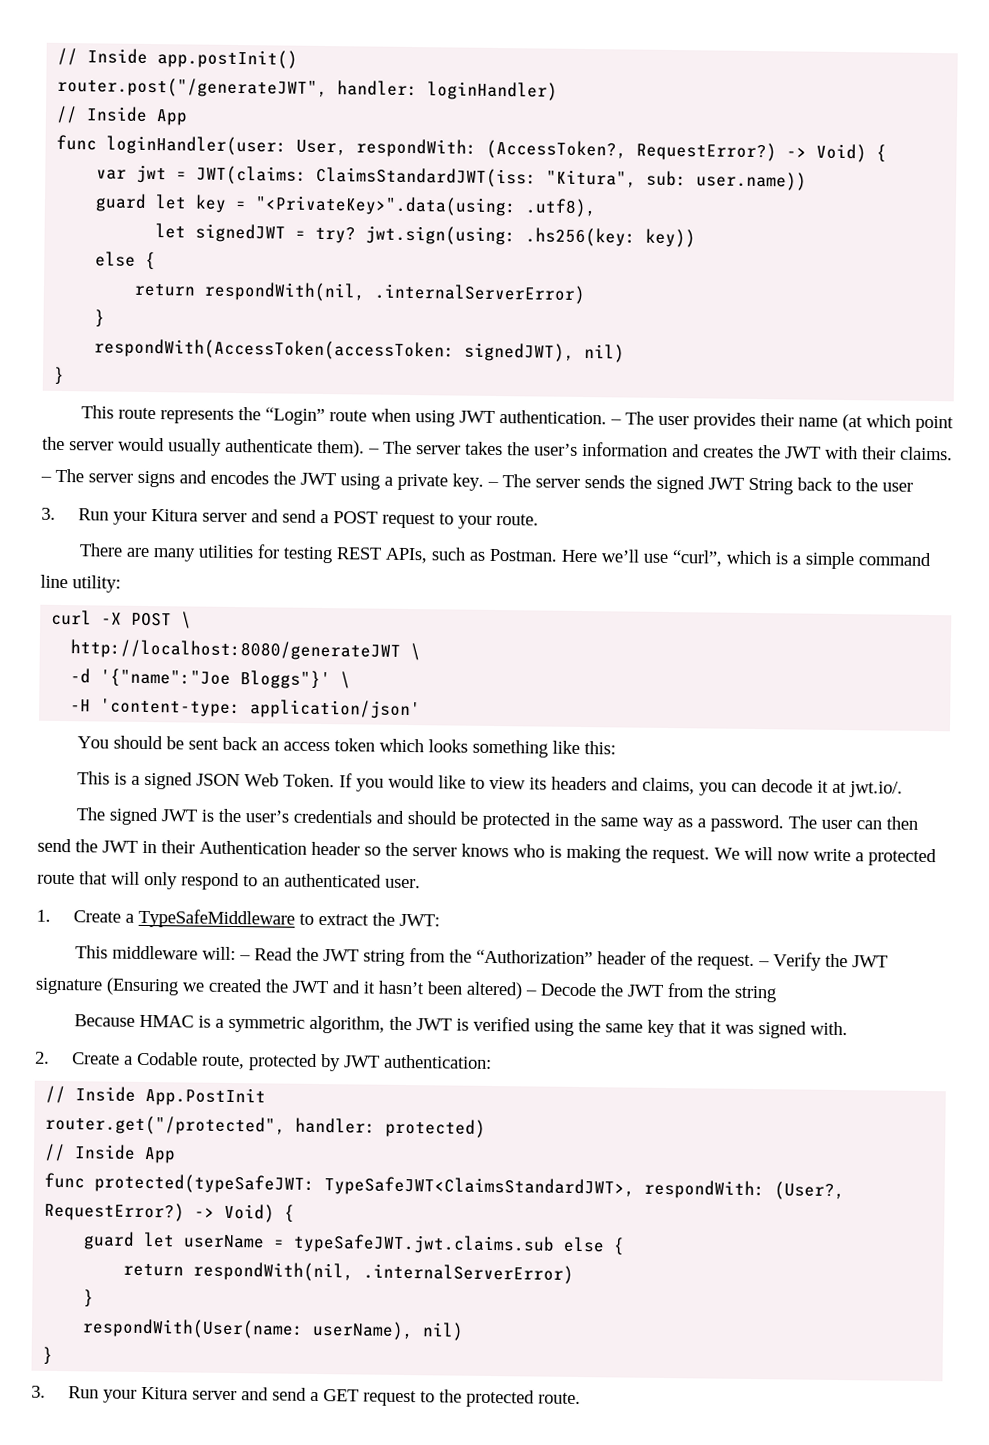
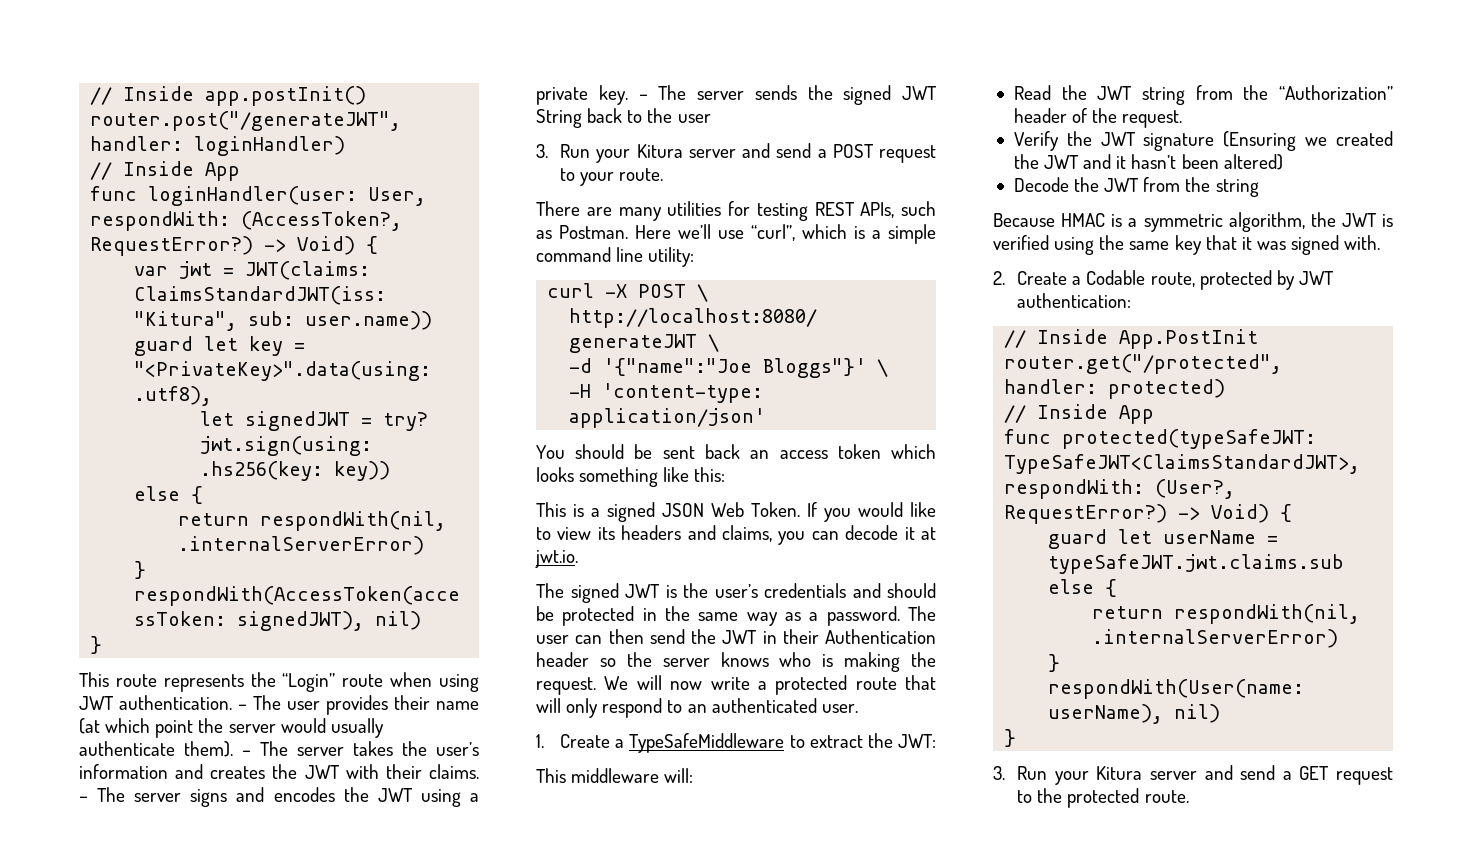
[849,781,904,798] jwt.io/. -> [535,550,578,568] jwt.io.
[239,955,252,961] – -> (694, 775) //
[758,961,771,967] – -> (1183, 119) //
[525,990,537,996] – -> (1283, 162) //

